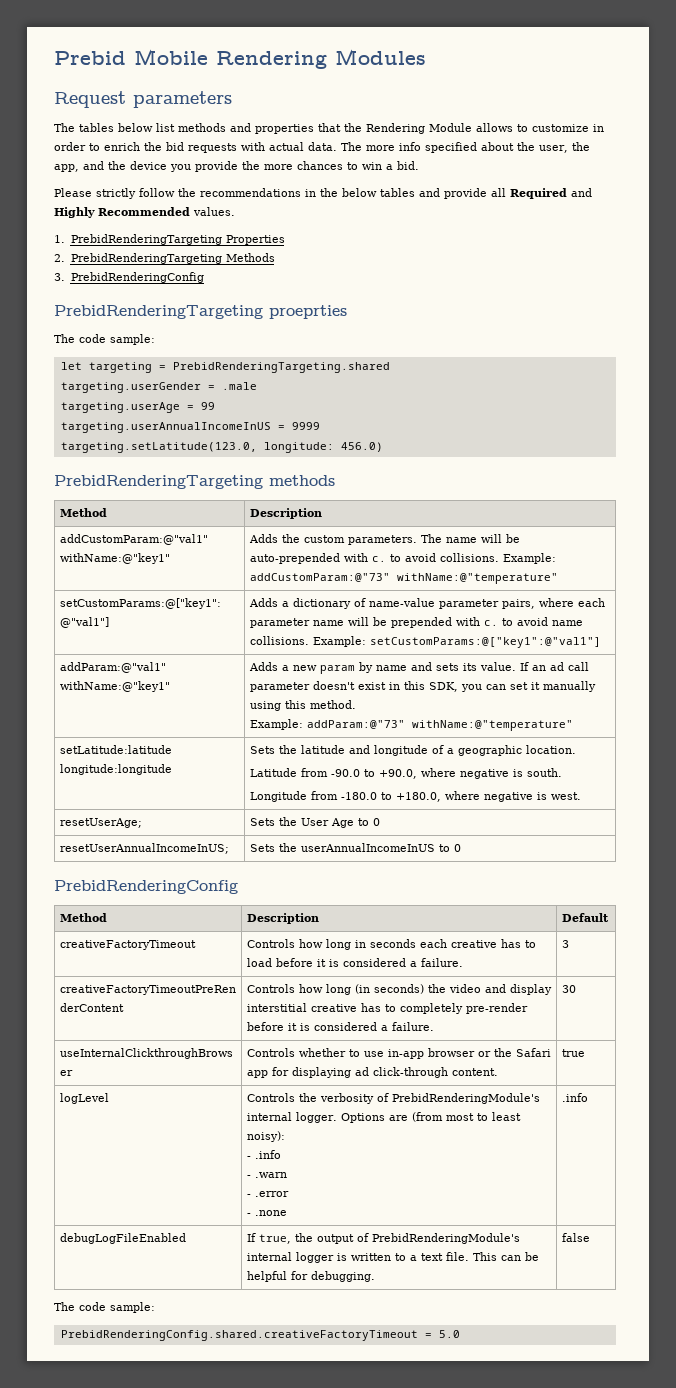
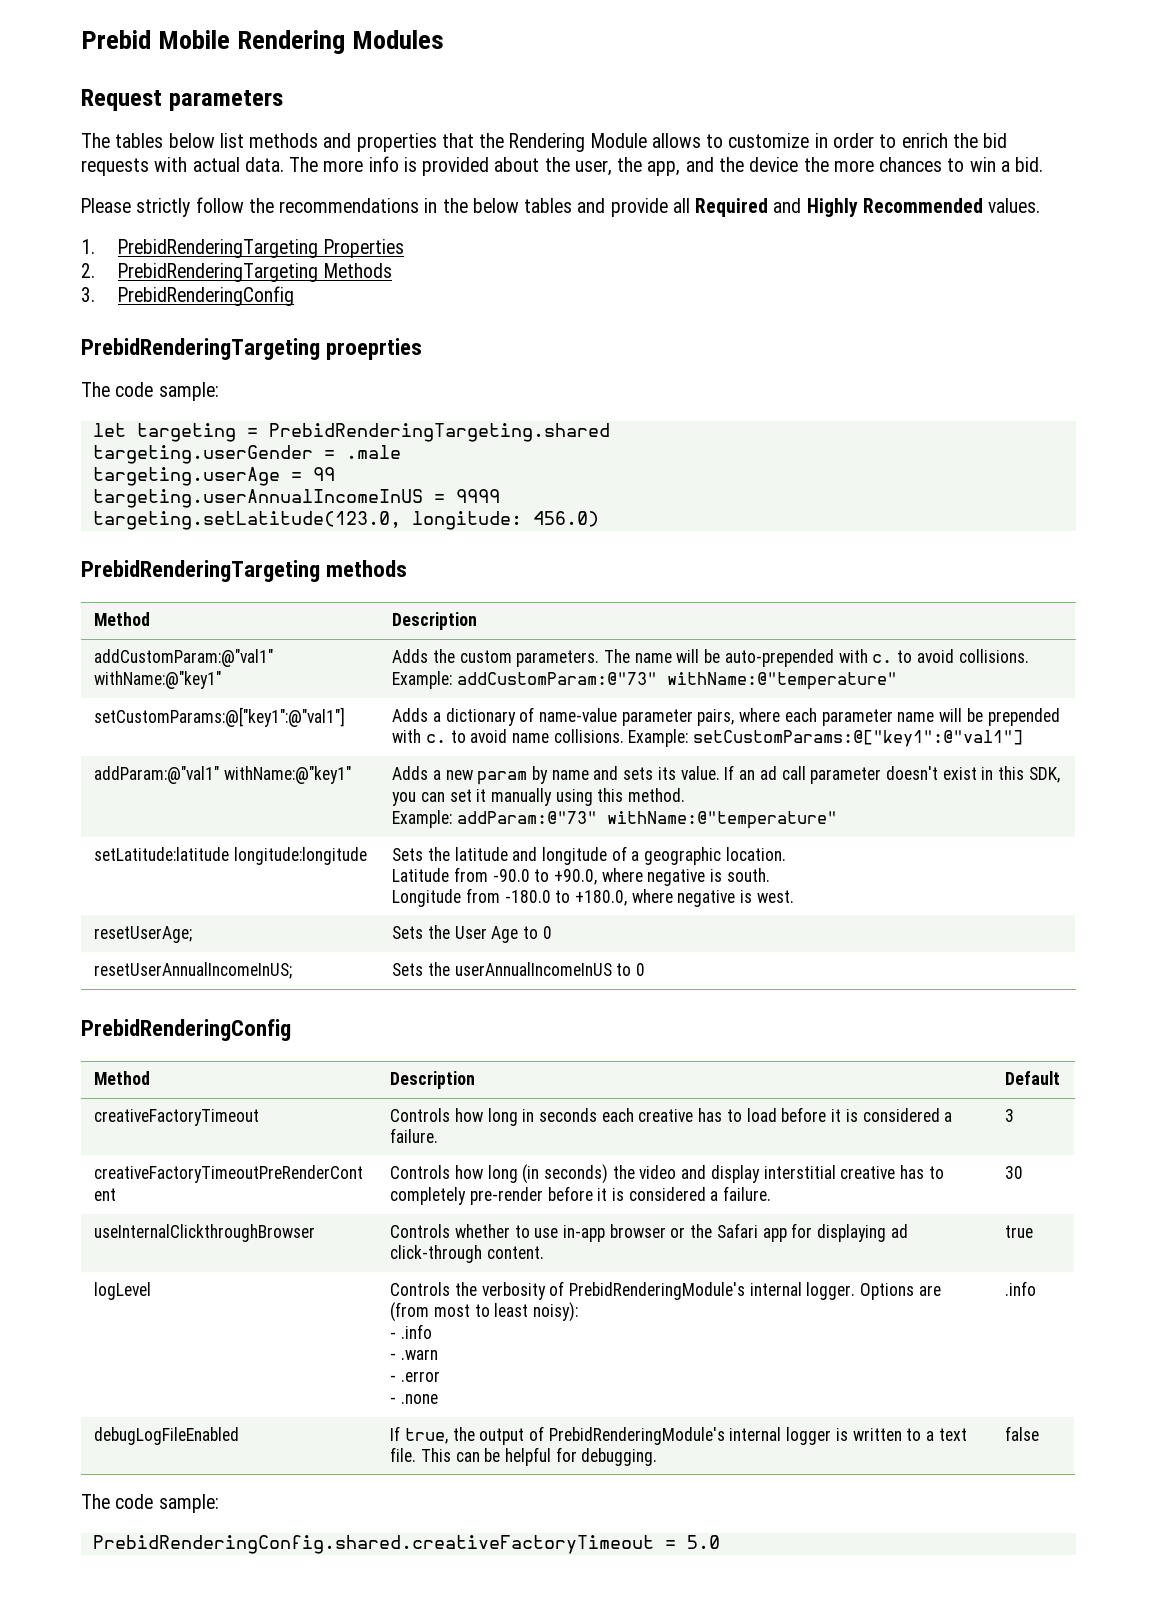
[425,142,477,153] specified -> [403,157,490,176] is provided
[170,161,238,172] you provide -> (799, 164) none

